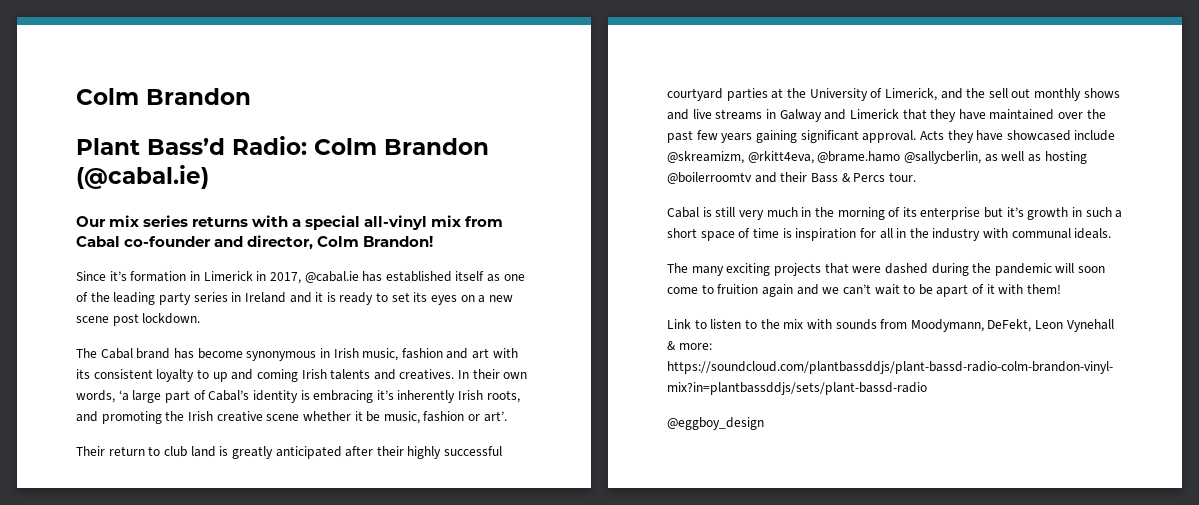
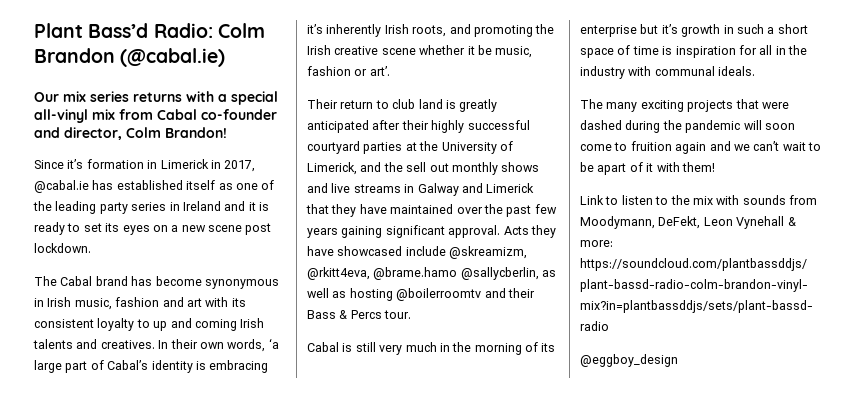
[76,88,251,105] Colm Brandon // -> (34, 30) none

